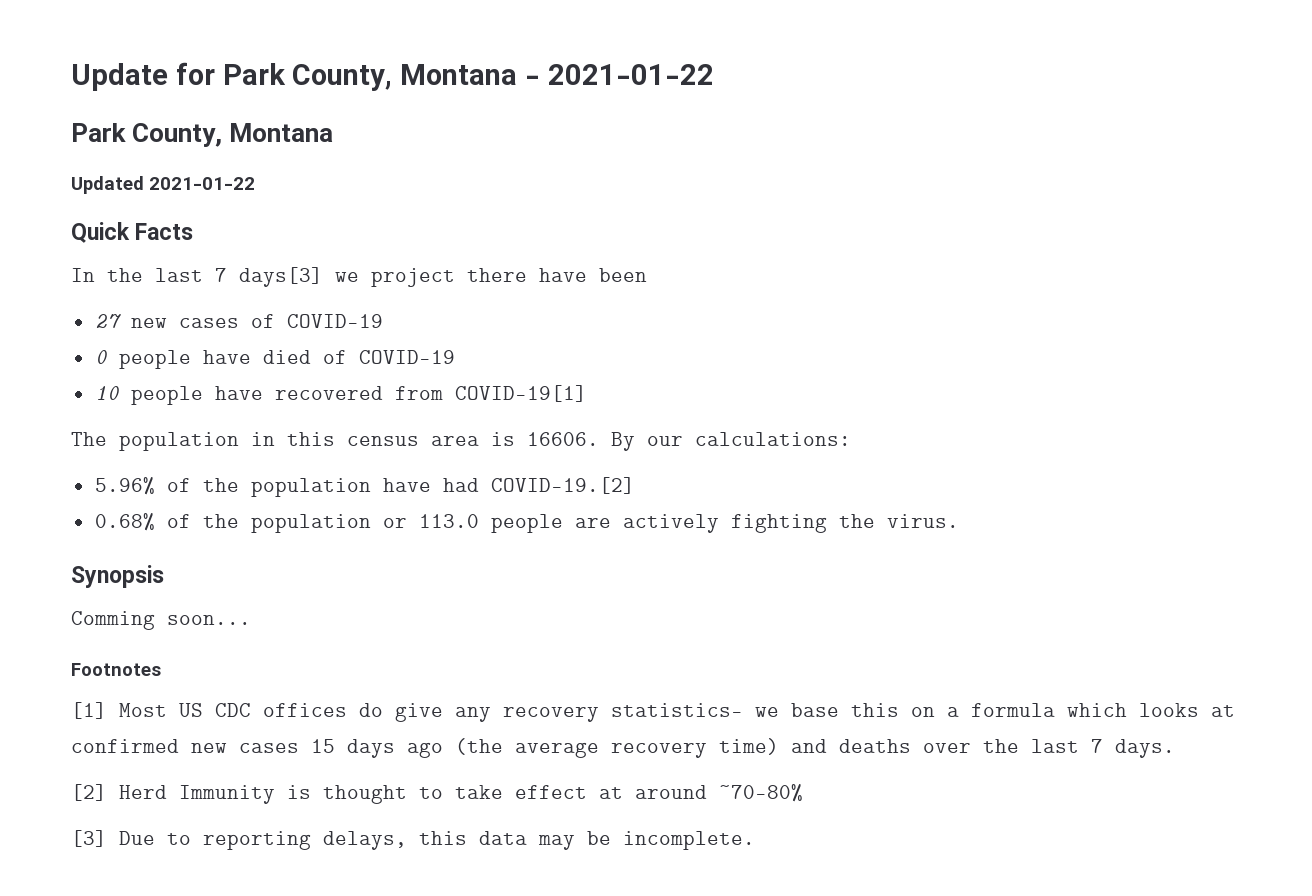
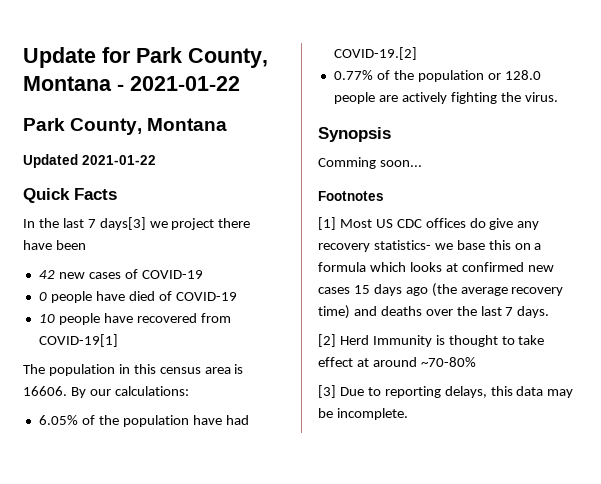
[94,314,121,328] 27 -> [38,270,55,279] 42
[94,477,155,495] 5.96% -> [38,415,78,425] 6.05%
[94,513,155,531] 0.68% -> [333,70,373,80] 0.77%
[418,514,479,528] 113.0 -> [504,70,541,80] 128.0

